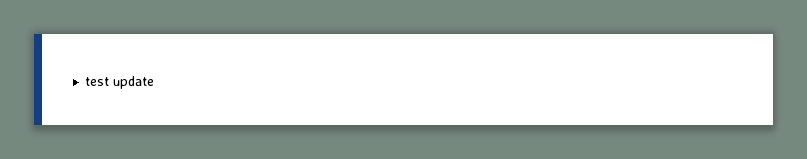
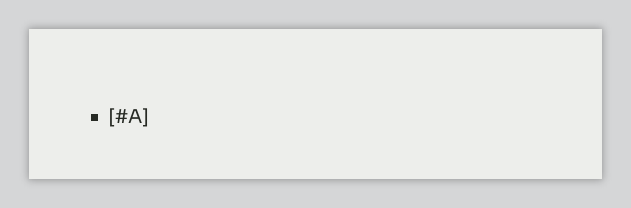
[85,76,155,89] test update -> [107,108,149,127] [#A]

